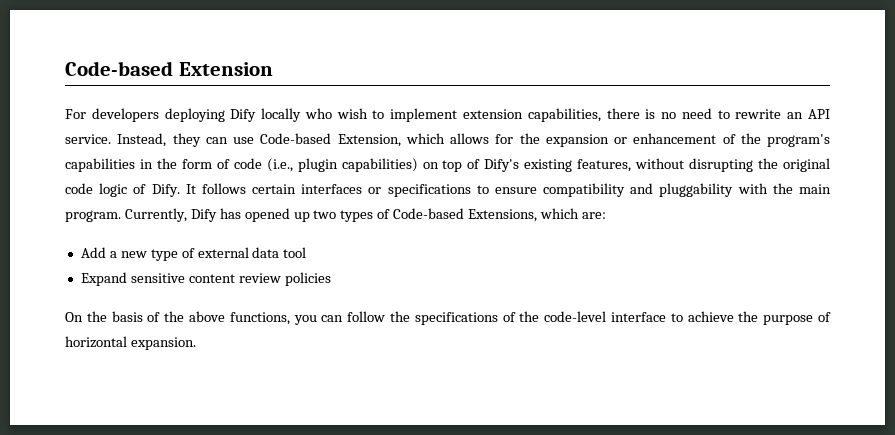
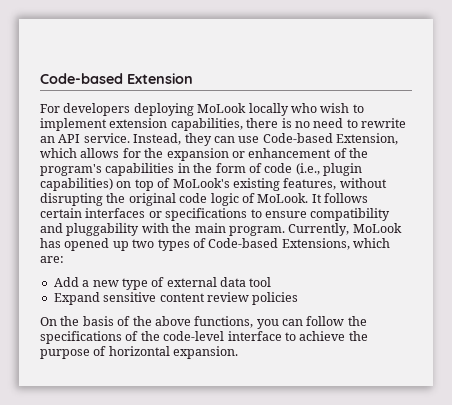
[230,109,257,122] Dify -> [197,103,247,113] MoLook
[484,159,520,172] Dify's -> [172,178,230,188] MoLook's
[151,184,180,197] Dify. -> [257,193,309,203] MoLook.
[190,209,217,222] Dify -> [352,223,402,233] MoLook

